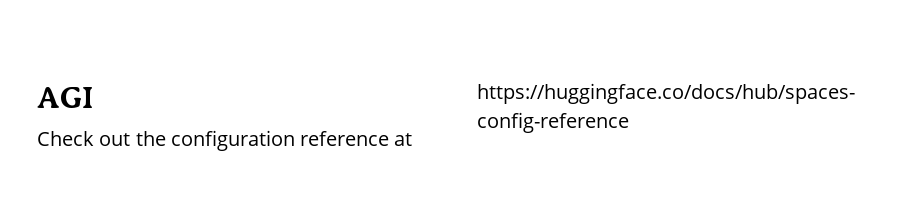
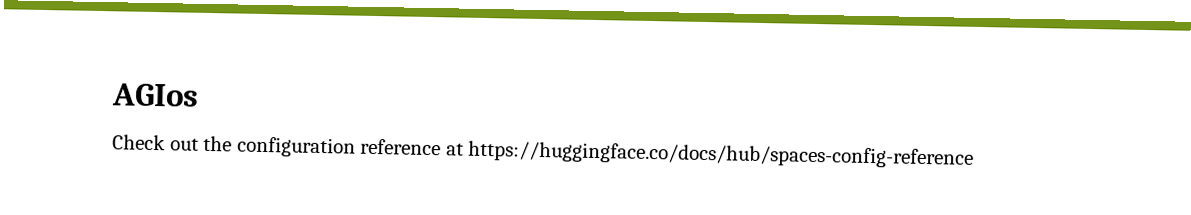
[37,87,94,108] AGI -> [111,83,199,107] AGIos

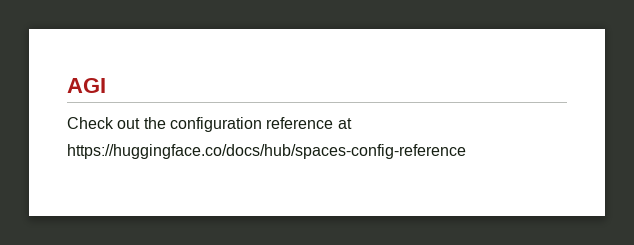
[111,83,199,107] AGIos -> [67,78,106,93] AGI

